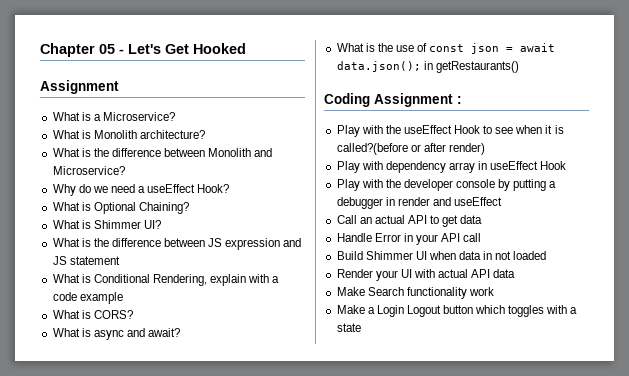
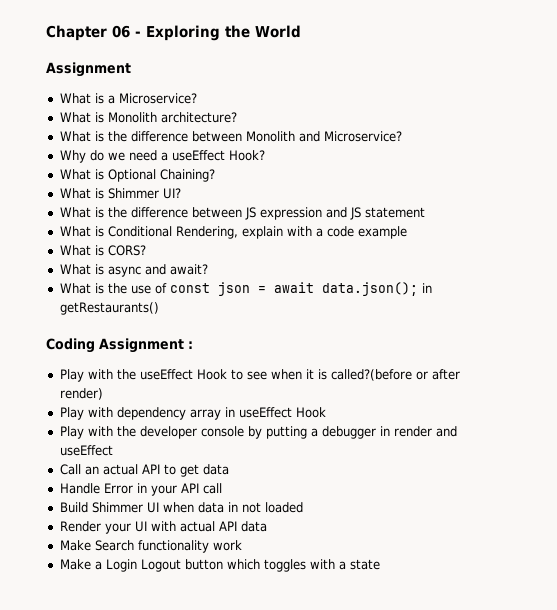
[99,43,246,54] 05 - Let's Get Hooked -> [112,25,301,41] 06 - Exploring the World

